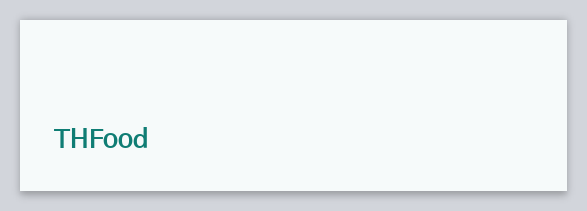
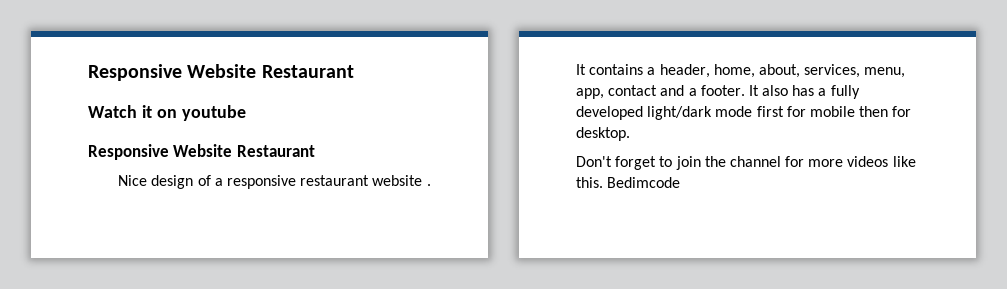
[54,127,148,148] THFood -> [88,64,354,81] [88,105,246,121] [88,144,315,160] [118,175,431,189] [576,64,906,78] [576,85,860,99] [576,106,912,120] [576,127,630,141] [576,156,916,170] [576,177,681,188] Responsive Website Restaurant // Watch it on youtube // Responsive Website Restaurant // Nice design of a responsive restaurant website . It contains a header, home, about, services, menu, app, contact and a footer. It also has a fully developed light/dark mode first for mobile then for desktop. // Don't forget to join the channel for more videos like this. Bedimcode

